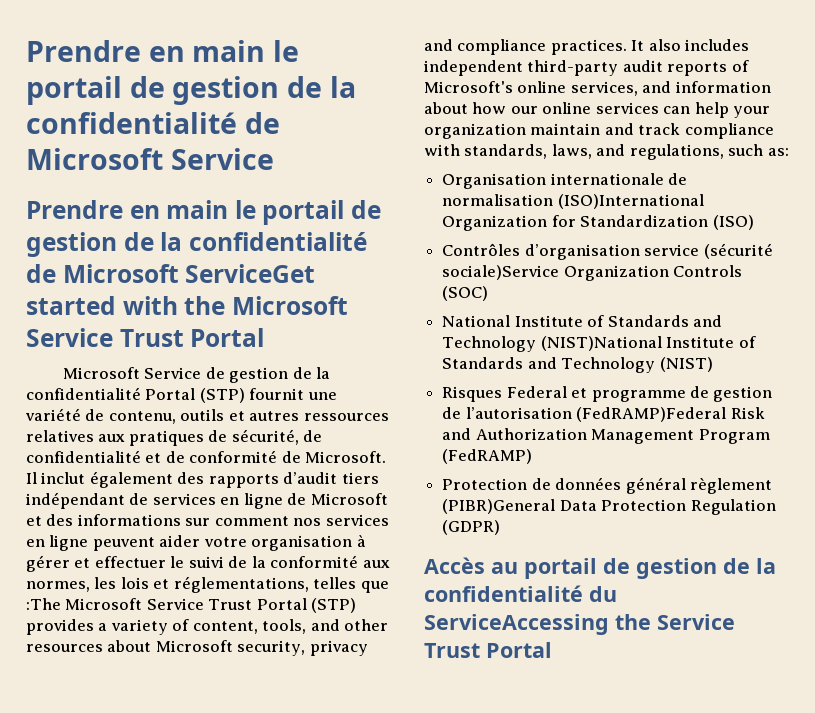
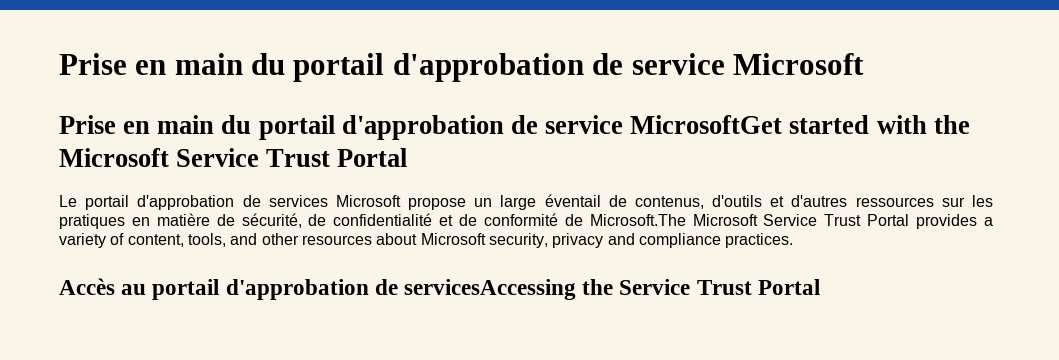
[26,40,300,62] [26,76,356,105] [26,112,280,134] [26,148,274,170] [26,200,382,225] [26,232,367,257] [26,264,316,283] Prendre en main le portail de gestion de la confidentialité de Microsoft Service // Prendre en main le portail de gestion de la confidentialité de Microsoft ServiceGet -> [59,53,864,82] [59,115,783,140] Prise en main du portail d'approbation de service Microsoft // Prise en main du portail d'approbation de service MicrosoftGet
[62,367,331,383] [26,387,337,403] [25,408,389,424] [26,430,204,446] Microsoft Service de gestion de la confidentialité Portal (STP) fournit une variété de contenu, outils et autres ressources relatives aux pratiques -> [59,194,993,210] [59,213,210,229] Le portail d'approbation de services Microsoft propose un large éventail de contenus, d'outils et d'autres ressources sur les pratiques en matière
[305,451,387,463] [26,471,379,488] [26,492,388,509] [26,514,389,526] [26,534,366,551] [26,555,390,572] [26,576,389,593] [26,598,357,613] Microsoft. Il inclut également des rapports d’audit tiers indépendant de services en ligne de Microsoft et des informations sur comment nos services en ligne peuvent aider votre organisation à gérer et effectuer le suivi de la conformité aux normes, les lois et réglementations, telles que :The Microsoft Service Trust Portal (STP) -> [589,214,910,226] Microsoft.The Microsoft Service Trust Portal
[631,39,750,51] [424,60,749,76] [424,81,771,96] [424,102,771,118] [424,123,774,139] [424,144,789,160] [442,173,688,189] [442,194,704,209] [442,215,754,231] [442,243,773,260] [442,265,743,281] [442,286,489,301] [442,315,722,327] [442,336,756,352] [442,357,713,373] [442,386,773,402] [442,407,765,422] [442,428,770,444] [442,449,533,464] [442,477,772,494] [442,499,776,515] [442,520,501,535] [424,557,776,579] [424,585,617,602] [424,614,609,635] It also includes independent third-party audit reports of Microsoft's online services, and information about how our online services can help your organization maintain and track compliance with standards, laws, and regulations, such as: // Organisation internationale de normalisation (ISO)International Organization for Standardization (ISO) // Contrôles d’organisation service (sécurité sociale)Service Organization Controls (SOC) // National Institute of Standards and Technology (NIST)National Institute of Standards and Technology (NIST) // Risques Federal et programme de gestion de l’autorisation (FedRAMP)Federal Risk and Authorization Management Program (FedRAMP) // Protection de données général règlement (PIBR)General Data Protection Regulation (GDPR) // Accès au portail de gestion de la confidentialité du ServiceAccessing -> [59,278,577,300] // Accès au portail d'approbation de servicesAccessing

